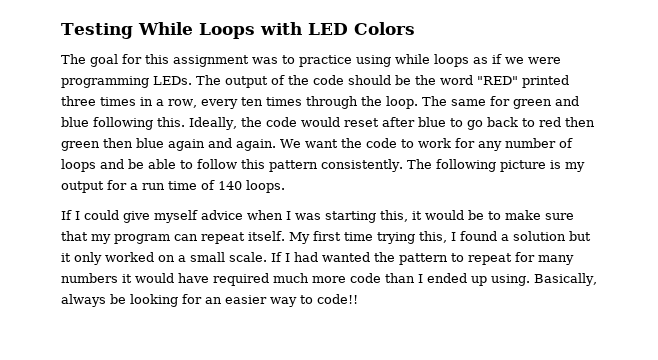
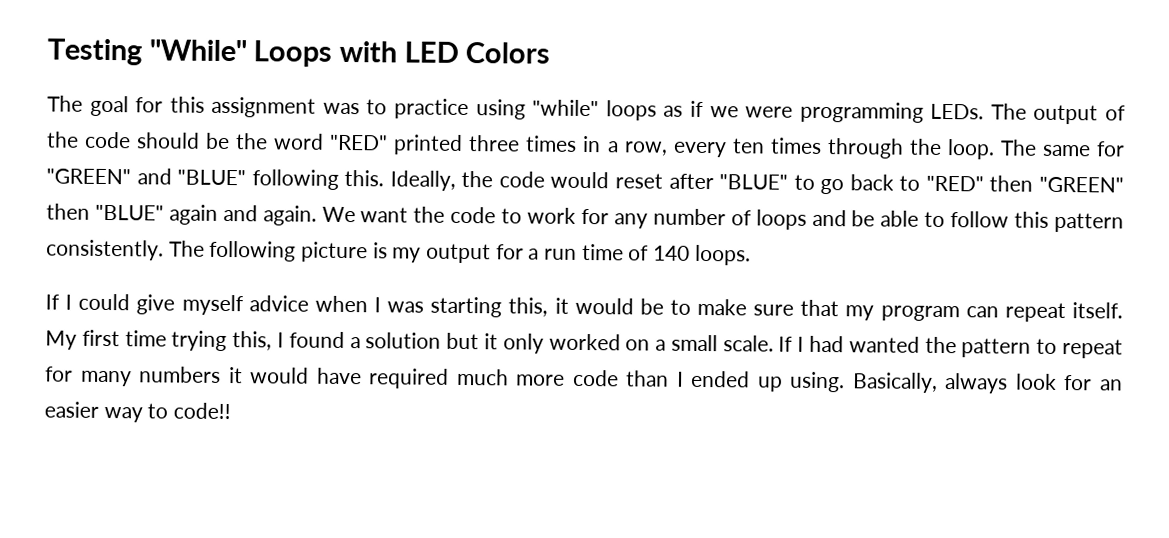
[137,22,193,35] While -> [148,39,247,62] "While"
[395,54,430,64] while -> [532,99,600,117] "while"
[512,96,579,109] [61,117,89,127] green and blue -> [46,168,247,186] "GREEN" and "BLUE"
[417,117,446,127] blue -> [719,174,789,190] "BLUE"
[538,117,595,127] [61,138,164,151] red then green then blue -> [925,175,1124,193] [46,203,164,221] "RED" then "GREEN" then "BLUE"
[110,294,178,307] be looking -> [1015,373,1057,390] look

